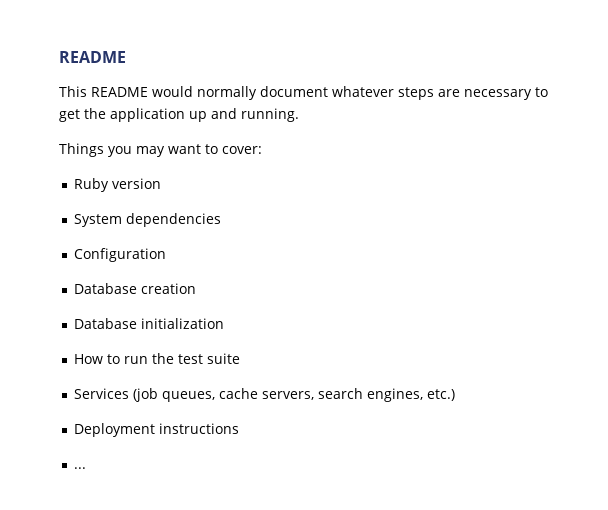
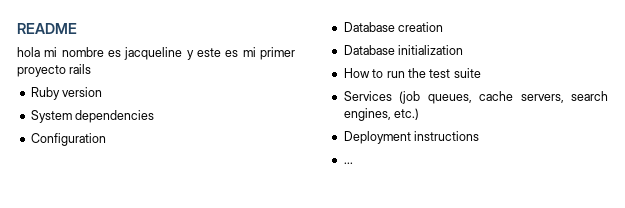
[59,86,548,100] [59,108,299,122] [59,143,262,157] This README would normally document whatever steps are necessary to get the application up and running. // Things you may want to cover: -> [17,47,295,60] [17,64,92,77] hola mi nombre es jacqueline y este es mi primer proyecto rails

